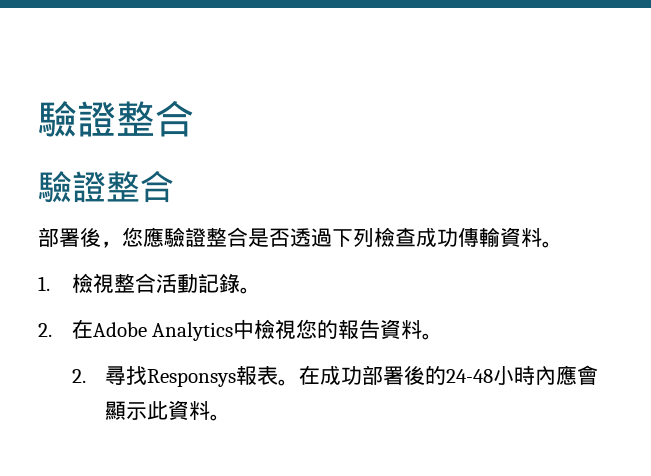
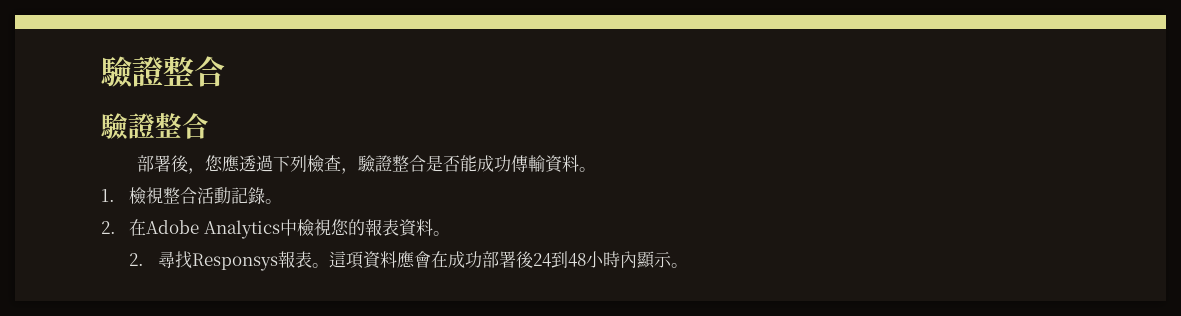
[164,227,416,247] 驗證整合是否透過下列檢查 -> [238,155,477,174] 透過下列檢查，驗證整合是否能
[359,320,381,339] 告 -> [382,219,400,236] 表
[299,365,599,385] [105,400,211,420] 在成功部署後的24-48小時內應會顯示此資料 -> [328,251,672,269] 這項資料應會在成功部署後24到48小時內顯示

